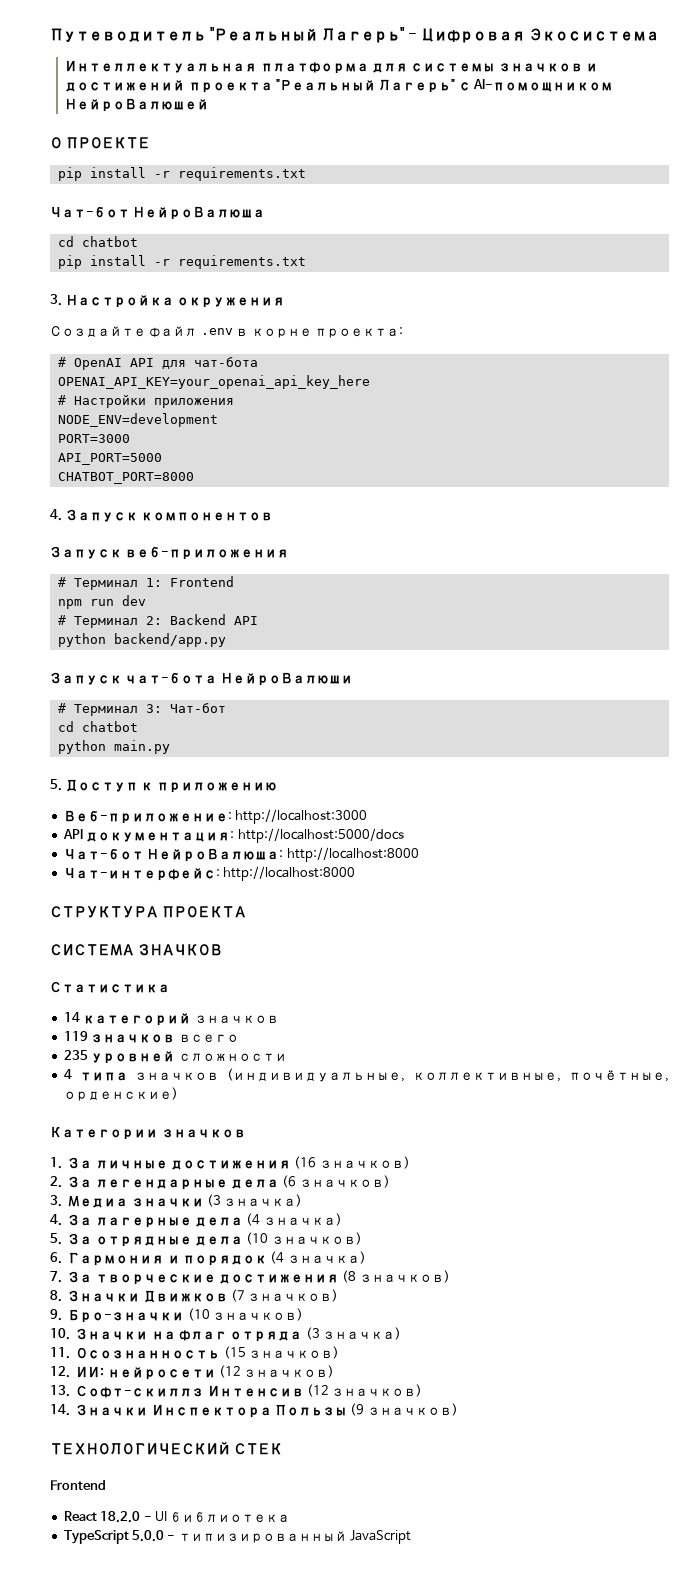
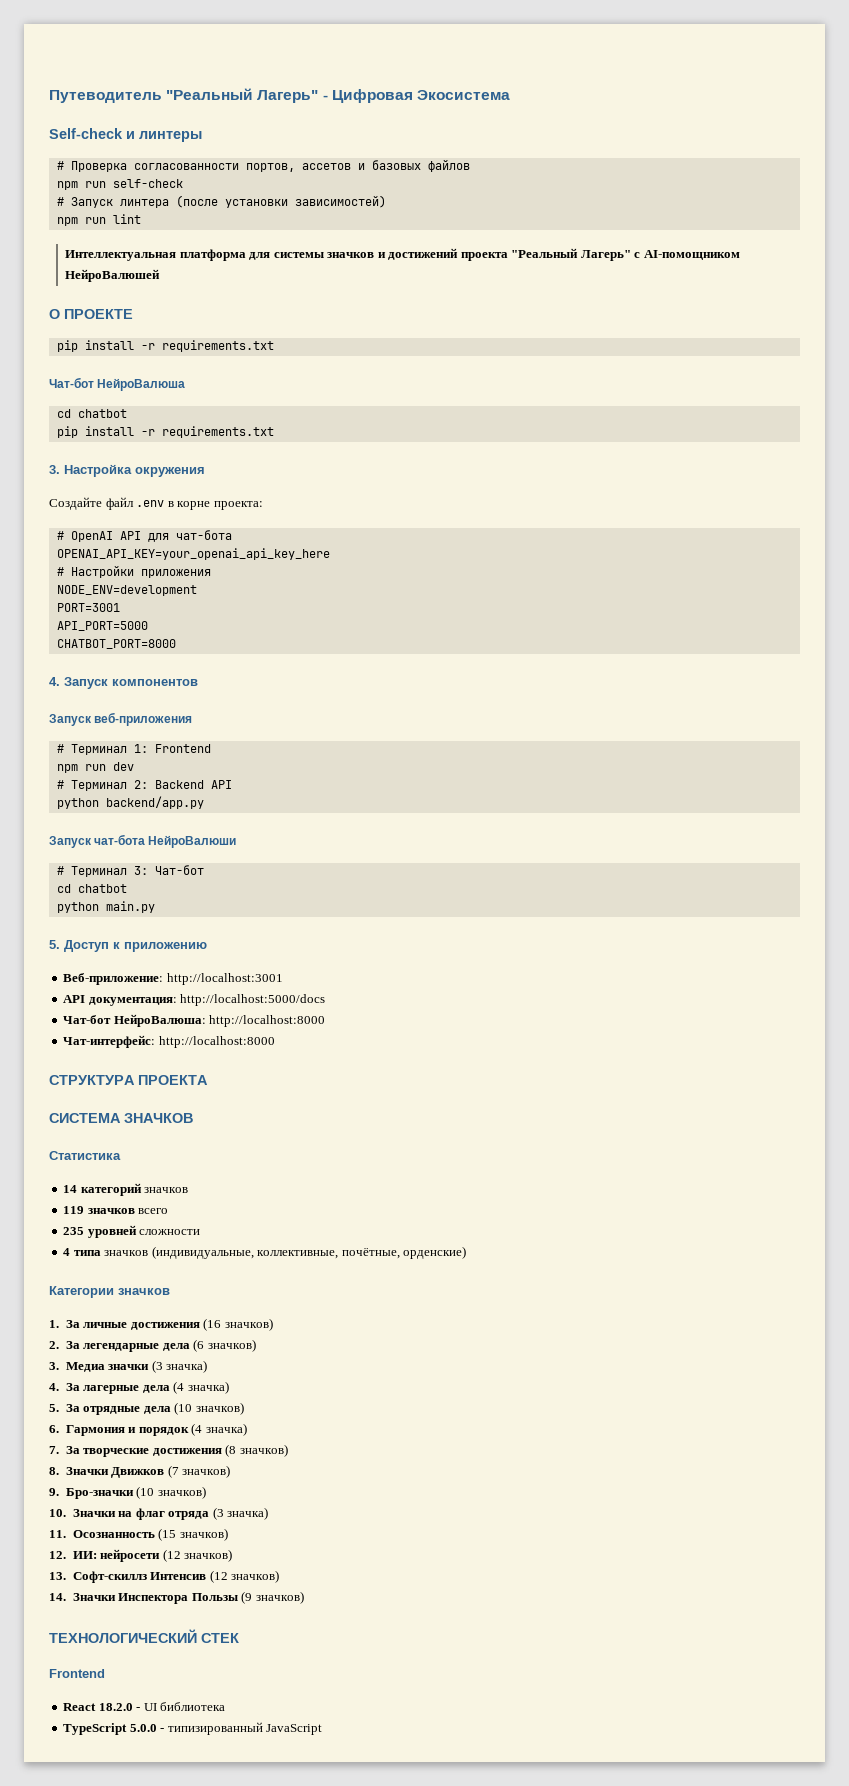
(659, 34) none -> [49,128,202,142] [56,159,470,172] [56,179,183,190] [56,195,386,208] [56,214,141,226] // Self-check и линтеры // # Проверка согласованности портов, ассетов и базовых файлов // npm run self-check // # Запуск линтера (после установки зависимостей) // npm run lint
[57,434,130,443] PORT=3000 -> [56,603,120,612] PORT=3001
[235,809,368,824] http://localhost:3000 -> [166,973,283,985] http://localhost:3001

